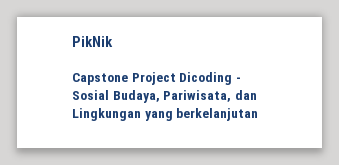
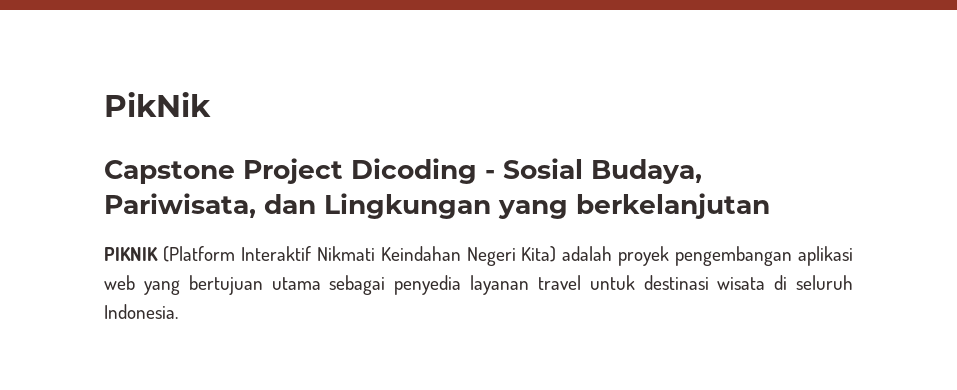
(259, 114) none -> [104,246,853,266] [104,275,854,295] [104,304,178,319] // PIKNIK (Platform Interaktif Nikmati Keindahan Negeri Kita) adalah proyek pengembangan aplikasi web yang bertujuan utama sebagai penyedia layanan travel untuk destinasi wisata di seluruh Indonesia.

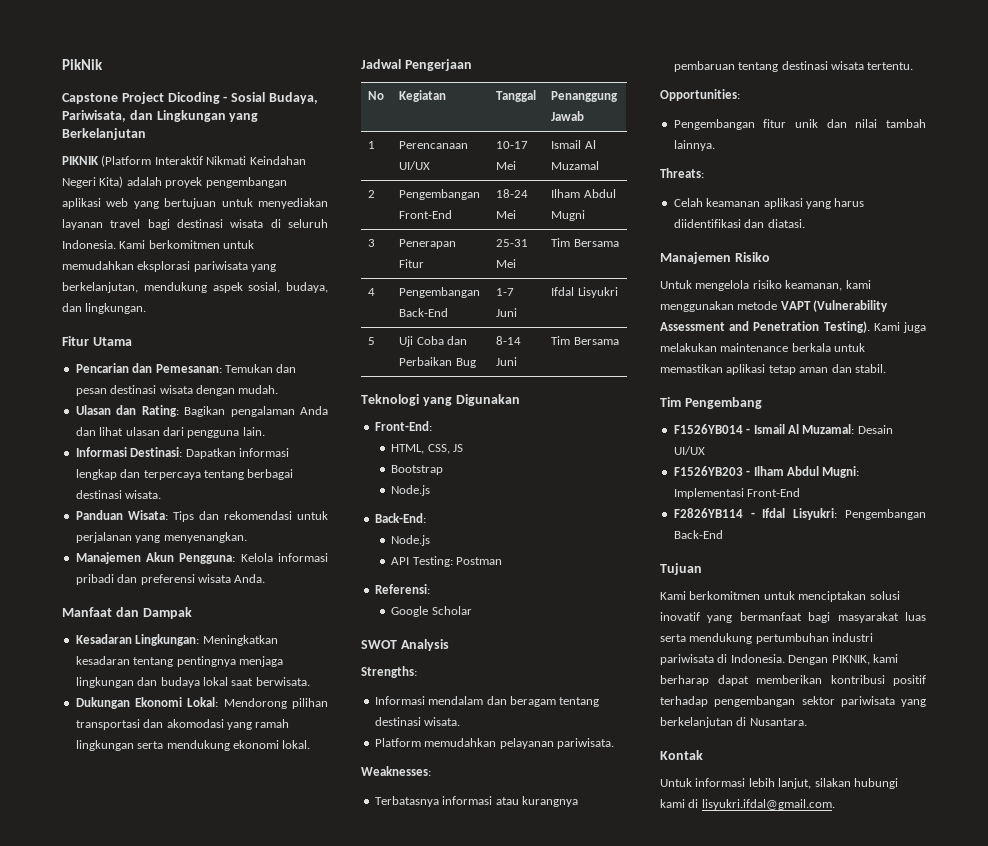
[576,193,770,219] berkelanjutan -> [62,128,146,140] Berkelanjutan
[271,275,462,295] utama sebagai penyedia -> [221,198,328,209] untuk menyediakan
[589,275,635,290] untuk -> [147,219,170,230] bagi
(178, 311) none -> [119,240,255,249] [62,261,277,272] [62,282,328,293] [62,303,147,314] [62,336,132,346] [75,363,297,373] [75,385,279,396] [75,405,328,417] [75,427,265,438] [75,447,289,459] [75,469,294,480] [75,490,162,499] [75,510,328,522] [75,532,247,543] [75,552,328,564] [75,574,266,585] [62,607,192,619] [75,634,278,646] [75,656,283,667] [75,677,310,688] [75,697,328,709] [75,719,290,730] [75,740,311,751] [361,59,472,71] [368,91,385,100] [399,90,447,102] [496,90,537,102] [551,91,619,102] [551,111,585,121] [368,141,376,149] [399,141,469,149] [399,161,431,170] [496,141,529,149] [496,161,517,170] [551,140,596,149] [551,161,600,170] [368,190,376,198] [399,189,481,200] [399,210,453,219] [496,189,529,198] [496,210,517,219] [551,189,616,198] [551,210,586,221] [368,239,376,247] [399,239,457,249] [399,259,425,268] [496,239,529,247] [496,259,517,268] [551,238,619,247] [368,288,376,296] [399,287,481,298] [399,308,449,317] [496,288,515,296] [496,308,518,317] [551,287,618,298] [368,337,376,345] [399,336,467,347] [399,357,476,368] [496,336,522,345] [496,357,518,366] [551,336,619,345] [361,394,520,406] [374,421,432,431] [391,444,464,454] [391,465,444,475] [391,485,431,496] [374,513,426,523] [391,535,431,546] [391,556,503,567] [374,584,430,594] [391,606,472,617] [361,639,449,651] [361,666,417,678] [374,696,600,707] [374,717,461,726] [374,738,614,749] [361,766,431,776] [374,796,578,807] [673,61,914,72] [660,89,740,101] [673,119,926,130] [673,140,715,151] [660,168,704,178] [673,198,865,209] [673,219,805,228] [660,252,770,264] [660,280,871,291] [660,300,889,312] [660,321,926,333] [660,343,866,352] [660,364,886,375] [660,397,762,409] [673,424,893,434] [673,446,705,455] [673,466,860,478] [673,488,801,499] [673,508,926,520] [673,530,723,539] [660,563,702,575] [660,591,900,602] [660,612,926,623] [660,633,874,644] [660,654,898,665] [660,675,926,686] [660,696,926,707] [660,717,807,728] [660,750,703,760] [660,778,898,789] [660,799,835,810] Kami berkomitmen untuk memudahkan eksplorasi pariwisata yang berkelanjutan, mendukung aspek sosial, budaya, dan lingkungan. // Fitur Utama // Pencarian dan Pemesanan: Temukan dan pesan destinasi wisata dengan mudah. // Ulasan dan Rating: Bagikan pengalaman Anda dan lihat ulasan dari pengguna lain. // Informasi Destinasi: Dapatkan informasi lengkap dan terpercaya tentang berbagai destinasi wisata. // Panduan Wisata: Tips dan rekomendasi untuk perjalanan yang menyenangkan. // Manajemen Akun Pengguna: Kelola informasi pribadi dan preferensi wisata Anda. // Manfaat dan Dampak // Kesadaran Lingkungan: Meningkatkan kesadaran tentang pentingnya menjaga lingkungan dan budaya lokal saat berwisata. // Dukungan Ekonomi Lokal: Mendorong pilihan transportasi dan akomodasi yang ramah lingkungan serta mendukung ekonomi lokal. // Jadwal Pengerjaan // No | Kegiatan | Tanggal | Penanggung Jawab // 1 | Perencanaan UI/UX | 10-17 Mei | Ismail Al Muzamal // 2 | Pengembangan Front-End | 18-24 Mei | Ilham Abdul Mugni // 3 | Penerapan Fitur | 25-31 Mei | Tim Bersama // 4 | Pengembangan Back-End | 1-7 Juni | Ifdal Lisyukri // 5 | Uji Coba dan Perbaikan Bug | 8-14 Juni | Tim Bersama // Teknologi yang Digunakan // Front-End: // HTML, CSS, JS // Bootstrap // Node.js // Back-End: // Node.js // API Testing: Postman // Referensi: // Google Scholar // SWOT Analysis // Strengths: // Informasi mendalam dan beragam tentang destinasi wisata. // Platform memudahkan pelayanan pariwisata. // Weaknesses: // Terbatasnya informasi atau kurangnya pembaruan tentang destinasi wisata tertentu. // Opportunities: // Pengembangan fitur unik dan nilai tambah lainnya. // Threats: // Celah keamanan aplikasi yang harus diidentifikasi dan diatasi. // Manajemen Risiko // Untuk mengelola risiko keamanan, kami menggunakan metode VAPT (Vulnerability Assessment and Penetration Testing). Kami juga melakukan maintenance berkala untuk memastikan aplikasi tetap aman dan stabil. // Tim Pengembang // F1526YB014 - Ismail Al Muzamal: Desain UI/UX // F1526YB203 - Ilham Abdul Mugni: Implementasi Front-End // F2826YB114 - Ifdal Lisyukri: Pengembangan Back-End // Tujuan // Kami berkomitmen untuk menciptakan solusi inovatif yang bermanfaat bagi masyarakat luas serta mendukung pertumbuhan industri pariwisata di Indonesia. Dengan PIKNIK, kami berharap dapat memberikan kontribusi positif terhadap pengembangan sektor pariwisata yang berkelanjutan di Nusantara. // Kontak // Untuk informasi lebih lanjut, silakan hubungi kami di lisyukri.ifdal@gmail.com.

